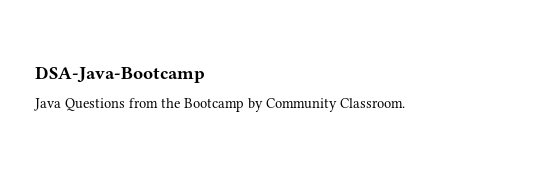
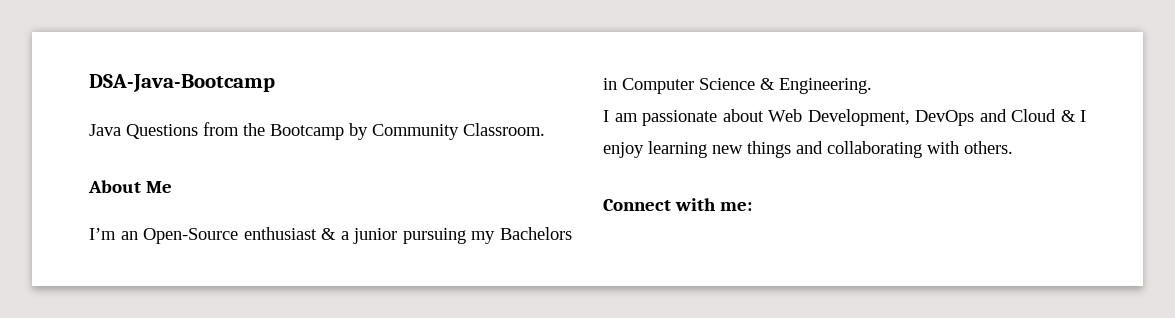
(405, 103) none -> [88,180,172,193] [89,227,572,244] [603,78,872,94] [603,109,1086,126] [603,141,1013,158] [603,198,752,211] // About Me // I’m an Open-Source enthusiast & a junior pursuing my Bachelors in Computer Science & Engineering. // I am passionate about Web Development, DevOps and Cloud & I enjoy learning new things and collaborating with others. // Connect with me:

